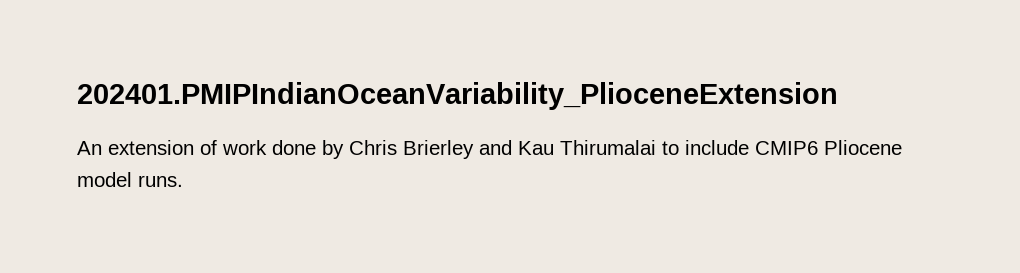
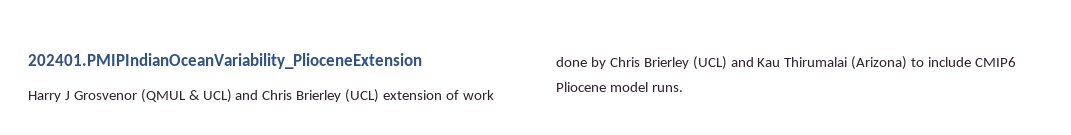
[77,141,102,155] An -> [28,89,380,103] Harry J Grosvenor (QMUL & UCL) and Chris Brierley (UCL)
(474, 149) none -> [692,56,727,70] (UCL)
(656, 147) none -> [851,56,908,70] (Arizona)

